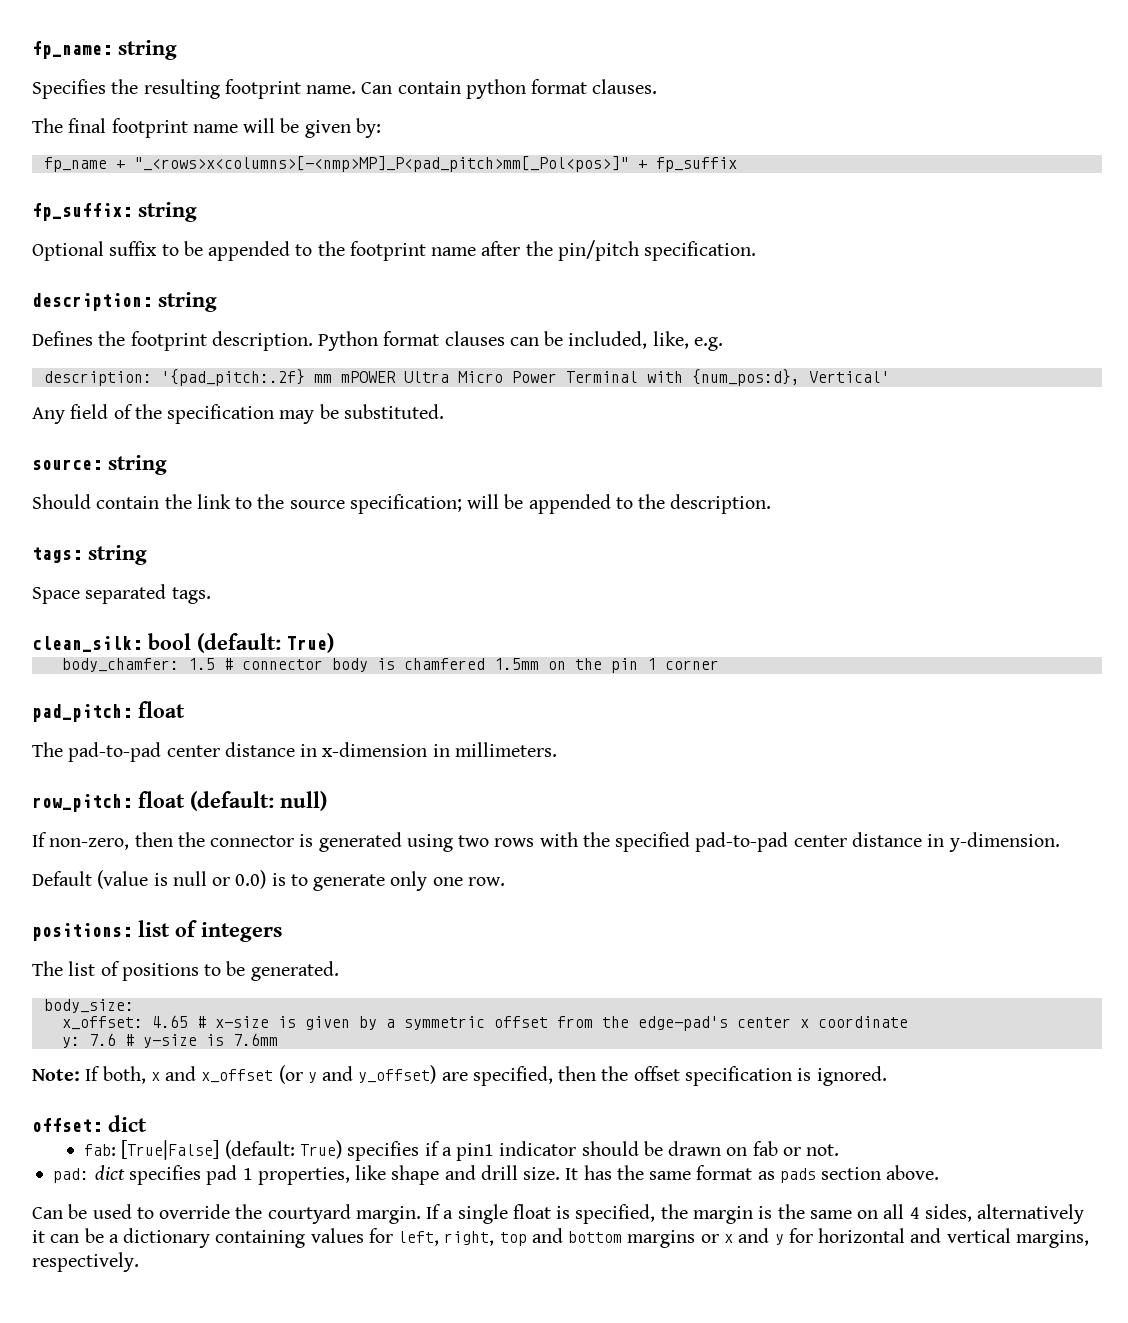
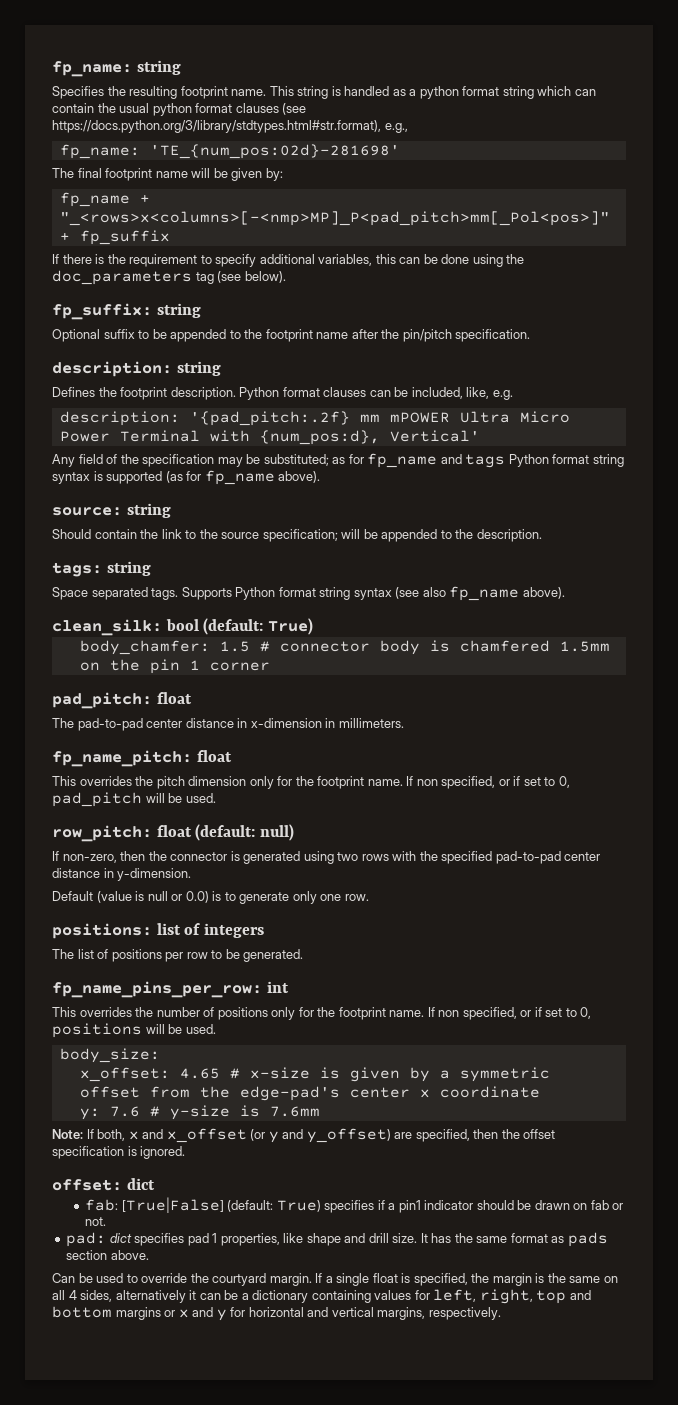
[361,79,658,99] Can contain python format clauses. -> [269,86,596,99] [52,103,307,116] [52,120,408,133] [59,144,400,159] This string is handled as a python format string which can contain the usual python format clauses (see https://docs.python.org/3/library/stdtypes.html#str.format), e.g., // fp_name: 'TE_{num_pos:02d}-281698'
(737, 164) none -> [52,254,525,267] [52,270,286,285] // If there is the requirement to specify additional variables, this can be done using the doc_parameters tag (see below).
[343,404,444,419] substituted. -> [263,453,624,468] [52,470,321,485] substituted; as for fp_name and tags Python format string syntax is supported (as for fp_name above).
(211, 595) none -> [181,586,565,601] Supports Python format string syntax (see also fp_name above).
(557, 749) none -> [52,750,232,767] [52,776,570,789] [52,792,216,807] // fp_name_pitch: float // This overrides the pitch dimension only for the footprint name. If non specified, or if set to 0, pad_pitch will be used.
(199, 972) none -> [165,952,208,962] per row
(339, 971) none -> [52,981,289,998] [52,1007,592,1020] [52,1023,216,1038] // fp_name_pins_per_row: int // This overrides the number of positions only for the footprint name. If non specified, or if set to 0, positions will be used.

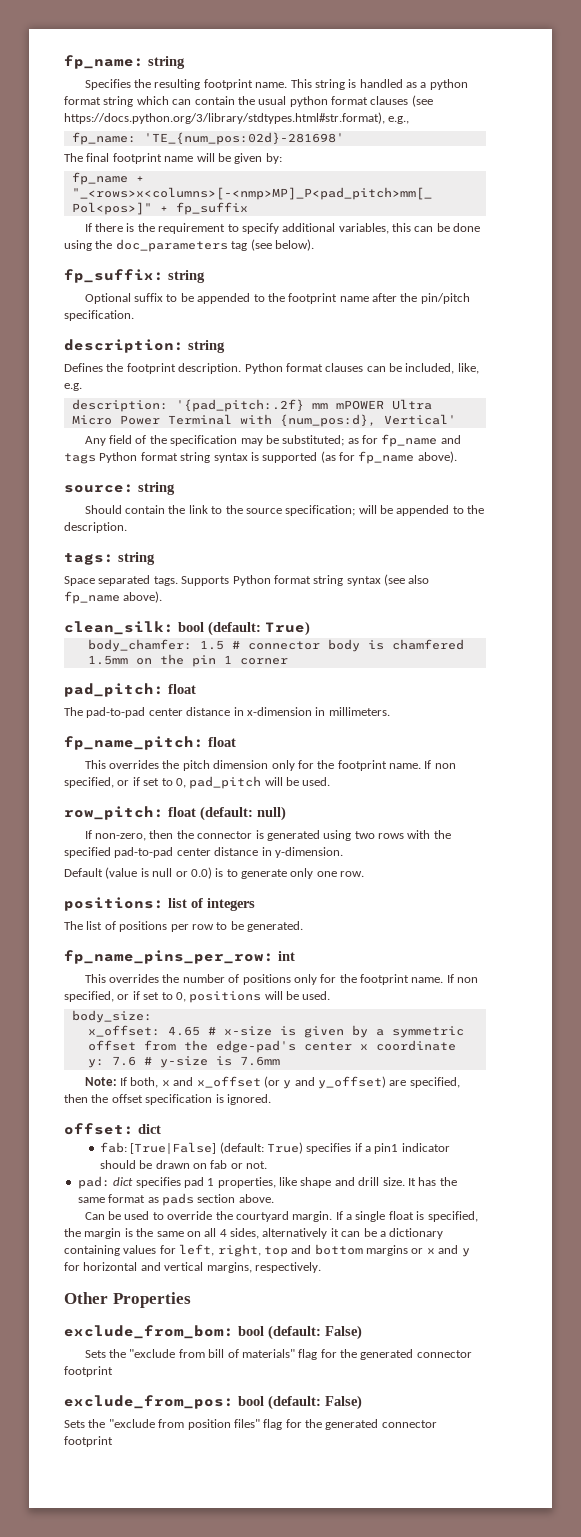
(501, 1313) none -> [64,1292,191,1308] [64,1325,362,1340] [84,1349,472,1360] [64,1366,113,1377] [64,1395,362,1410] [64,1419,437,1430] [64,1436,113,1447] // Other Properties // exclude_from_bom: bool (default: False) // Sets the "exclude from bill of materials" flag for the generated connector footprint // exclude_from_pos: bool (default: False) // Sets the "exclude from position files" flag for the generated connector footprint

